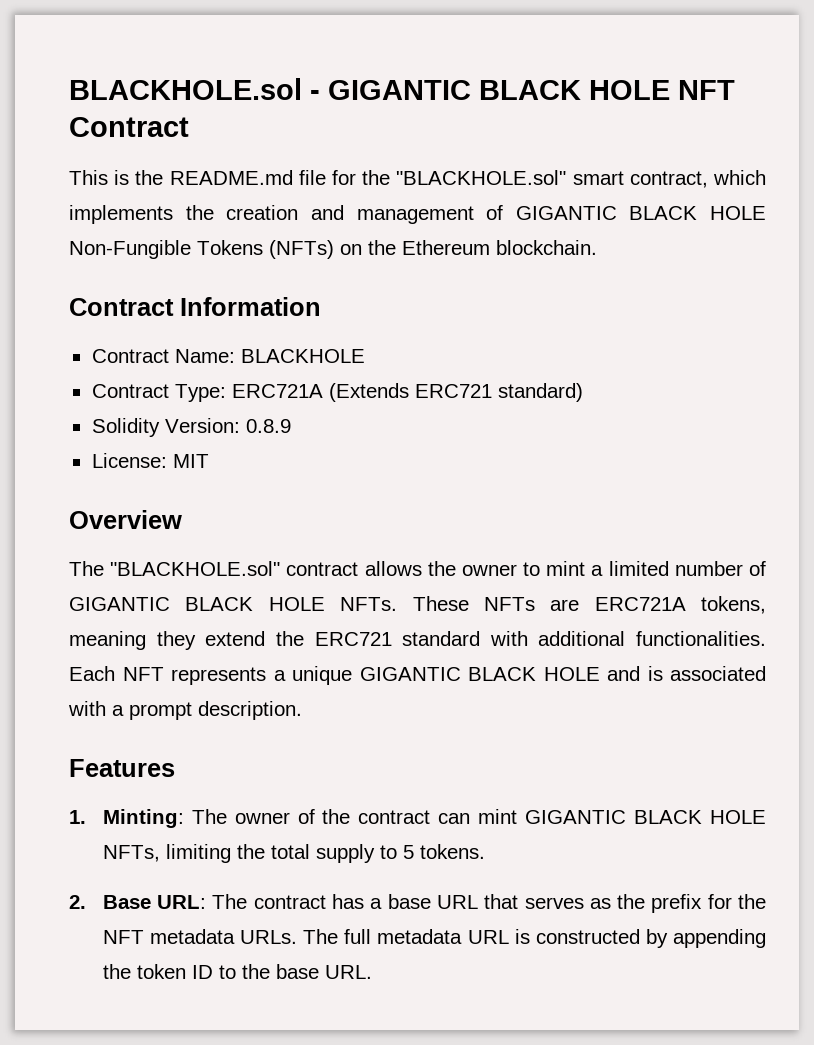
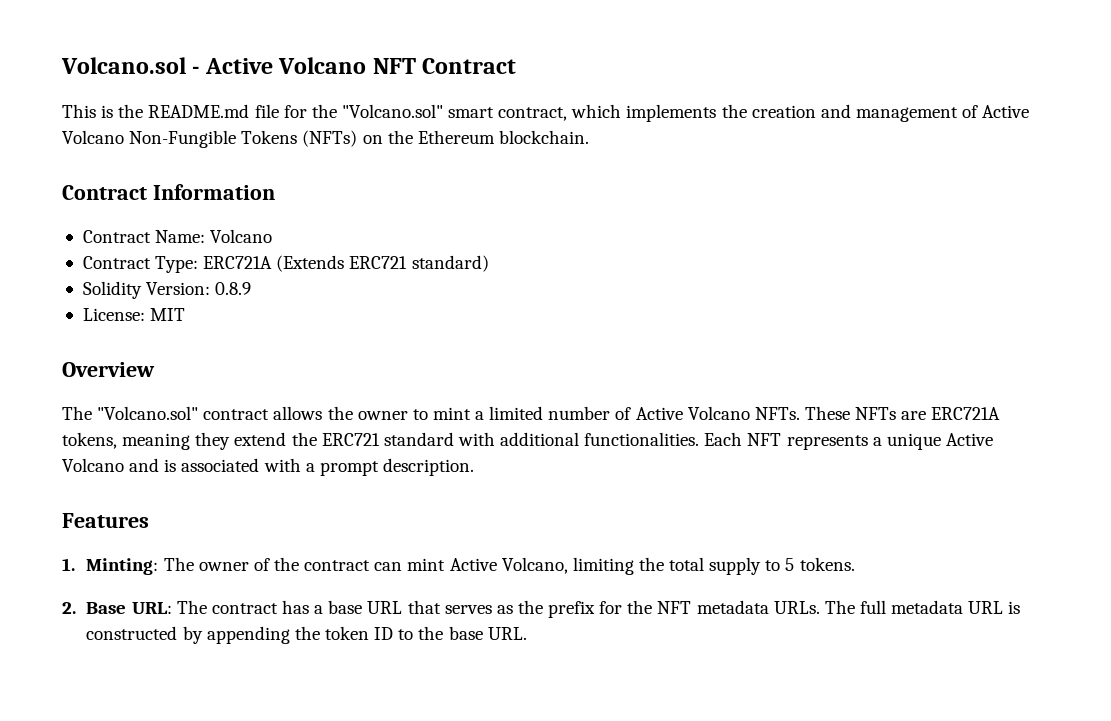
[69,78,670,100] BLACKHOLE.sol - GIGANTIC BLACK HOLE -> [61,57,367,74] Volcano.sol - Active Volcano
[396,170,567,185] "BLACKHOLE.sol" -> [341,104,443,118] "Volcano.sol"
[515,206,766,220] GIGANTIC BLACK HOLE -> [982,105,1030,118] [62,130,124,144] Active Volcano
[240,349,365,363] BLACKHOLE -> [210,229,273,243] Volcano
[110,561,281,576] "BLACKHOLE.sol" -> [97,406,199,420] "Volcano.sol"
[69,597,325,611] GIGANTIC BLACK HOLE -> [635,406,750,420] Active Volcano
[359,667,600,681] GIGANTIC BLACK HOLE -> [945,433,993,446] [62,458,124,472] Active Volcano
[525,810,766,824] [102,845,160,862] GIGANTIC BLACK HOLE NFTs, -> [449,557,568,574] Active Volcano,

